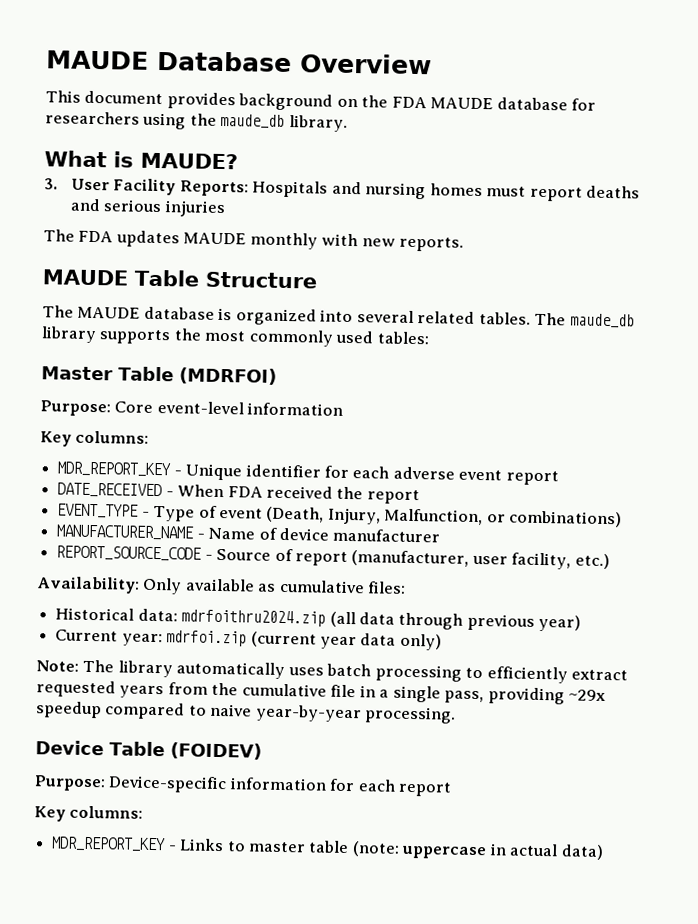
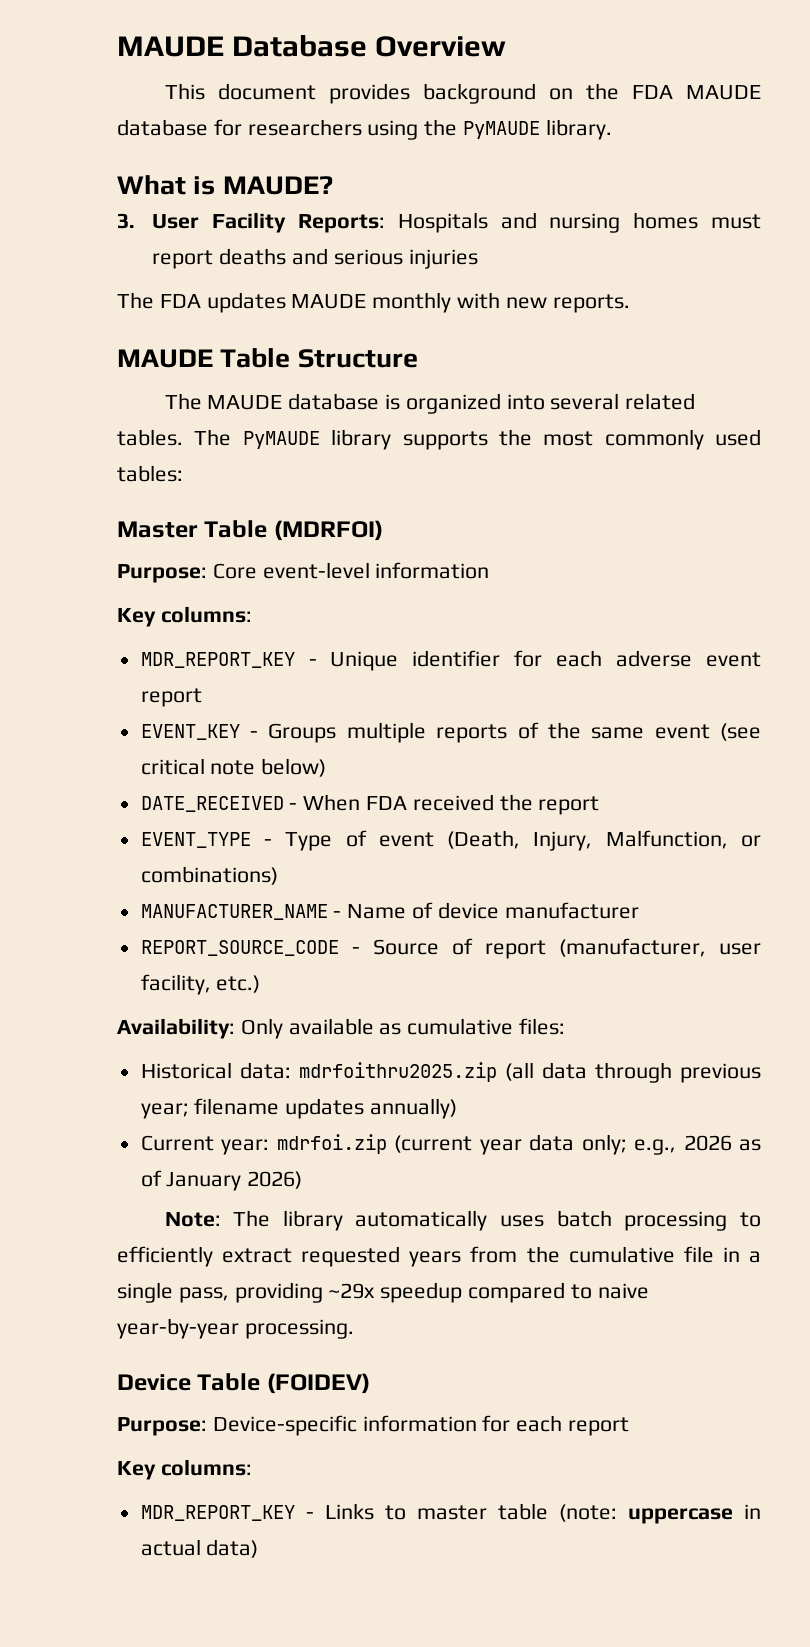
[220,113,286,129] maude_db -> [463,121,541,139] PyMAUDE
[569,313,635,329] maude_db -> [242,431,320,449] PyMAUDE
(559, 478) none -> [140,722,761,743] [140,758,327,777] // EVENT_KEY - Groups multiple reports of the same event (see critical note below)
[181,609,327,627] mdrfoithru2024.zip -> [298,1062,497,1082] mdrfoithru2025.zip
[538,614,582,632] year) -> [140,1098,458,1119] year; filename updates annually)
[399,633,442,651] only) -> [581,1134,762,1155] [140,1170,303,1191] only; e.g., 2026 as of January 2026)

